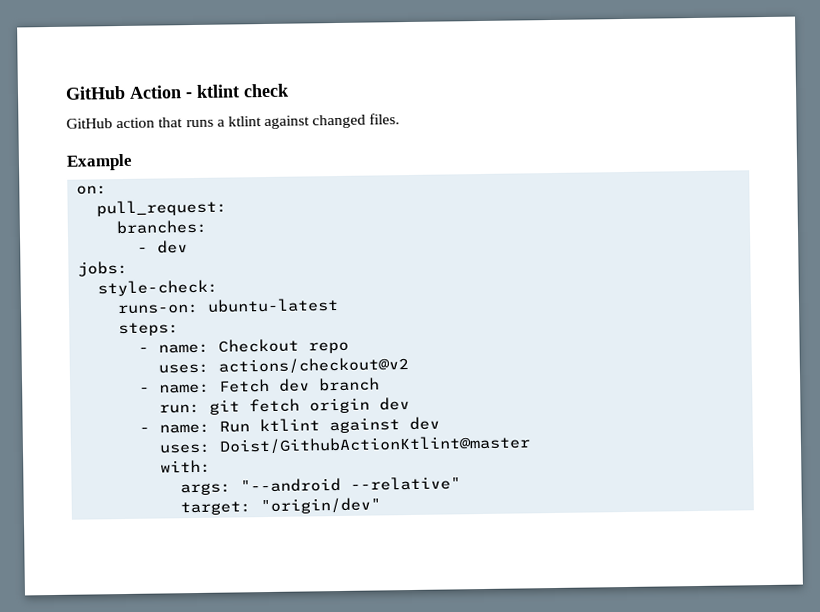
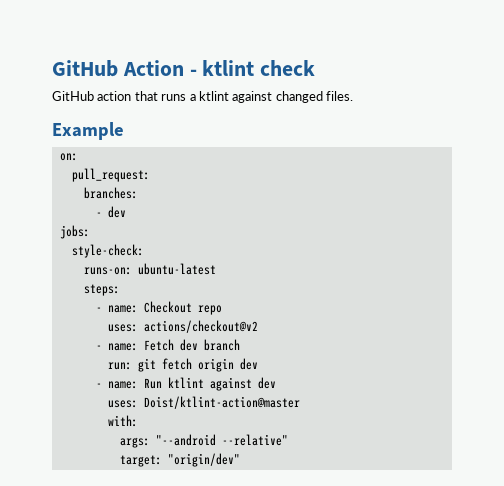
[219,435,532,455] Doist/GithubActionKtlint@master -> [143,396,300,409] Doist/ktlint-action@master

